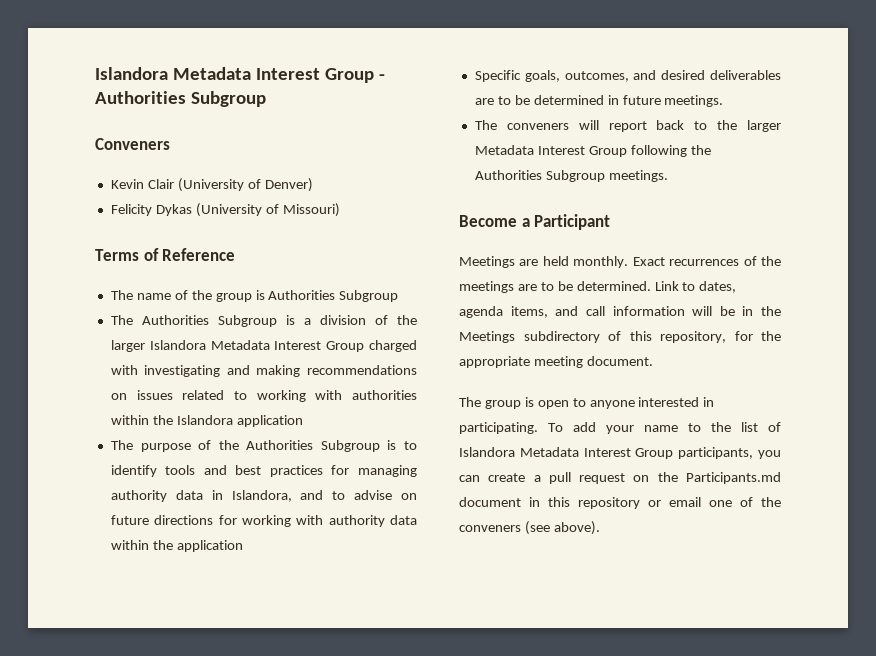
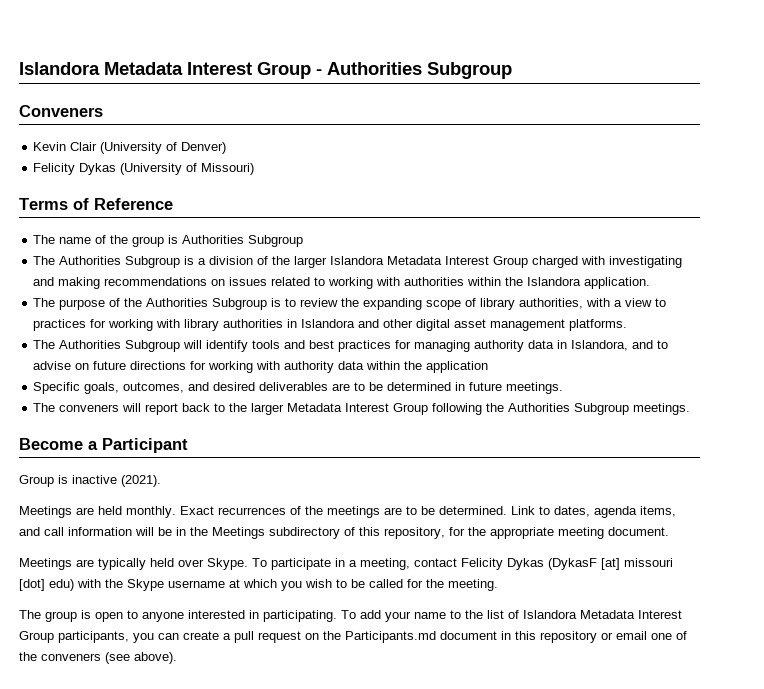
[236,415,303,427] application -> [584,277,651,289] application.
(417, 445) none -> [300,298,667,310] [33,319,628,331] [33,340,203,352] review the expanding scope of library authorities, with a view to practices for working with library authorities in Islandora and other digital asset management platforms. // The Authorities Subgroup will
(611, 222) none -> [19,475,161,487] // Group is inactive (2021).
(653, 361) none -> [19,558,673,570] [19,579,498,591] // Meetings are typically held over Skype. To participate in a meeting, contact Felicity Dykas (DykasF [at] missouri [dot] edu) with the Skype username at which you wish to be called for the meeting.

